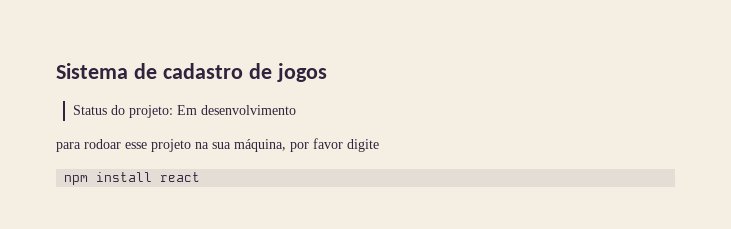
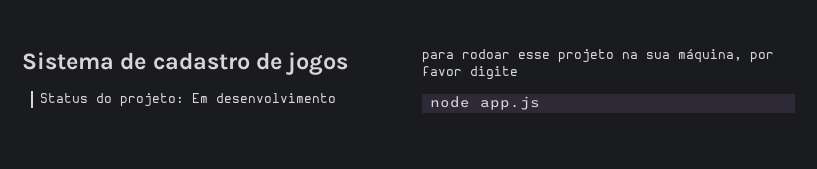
[64,172,201,185] npm install react -> [429,96,540,110] node app.js

